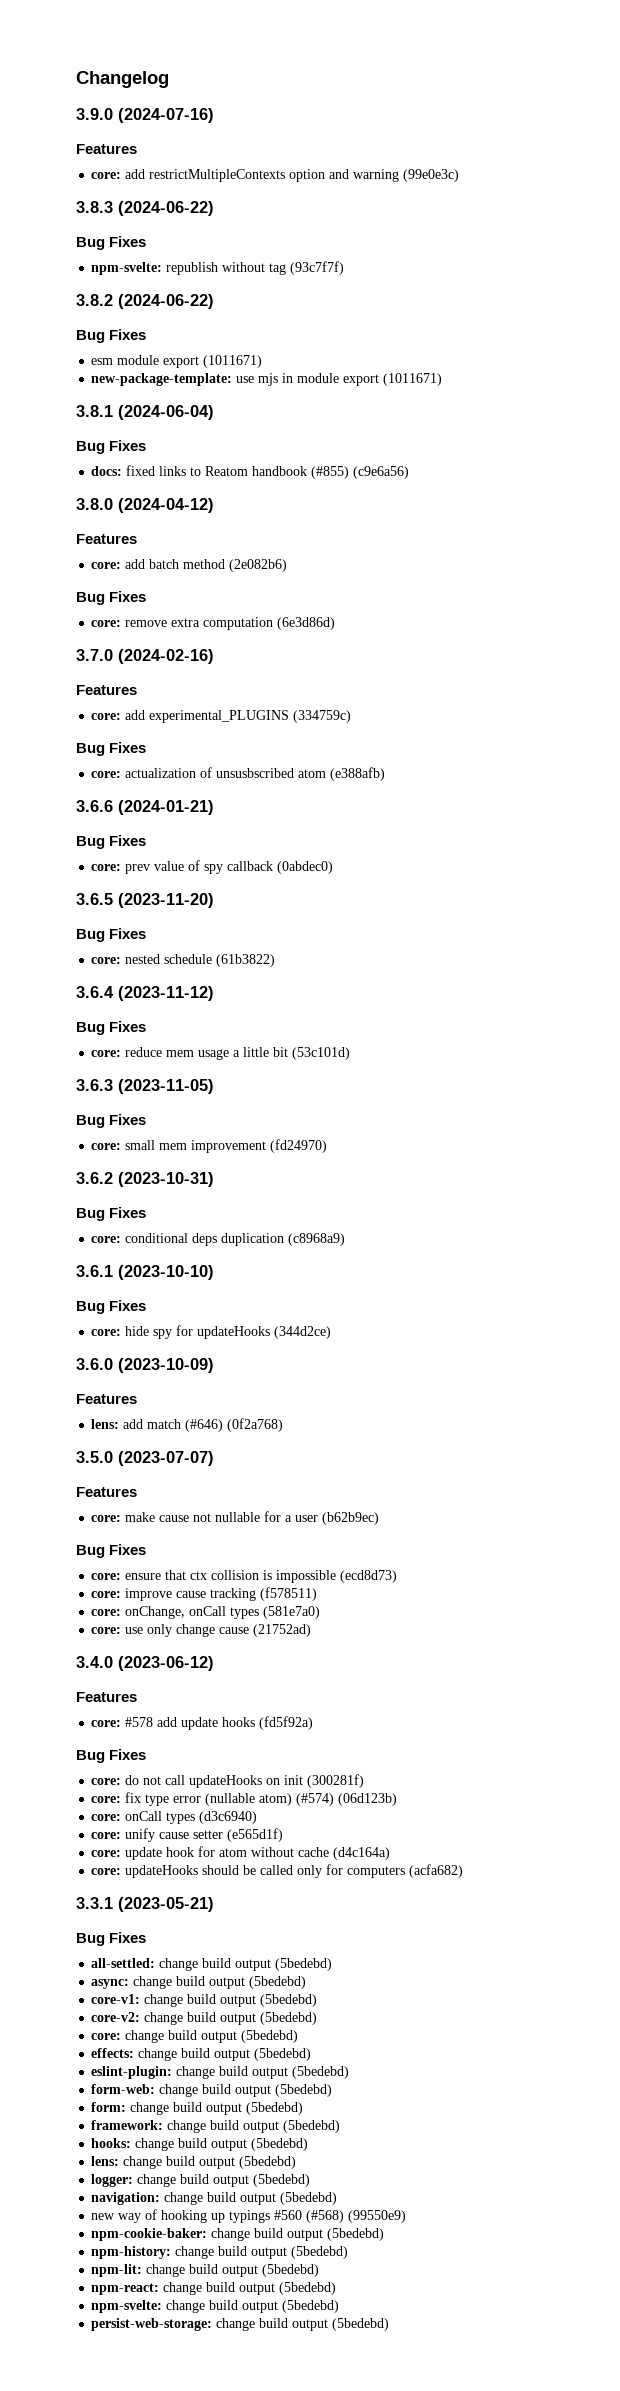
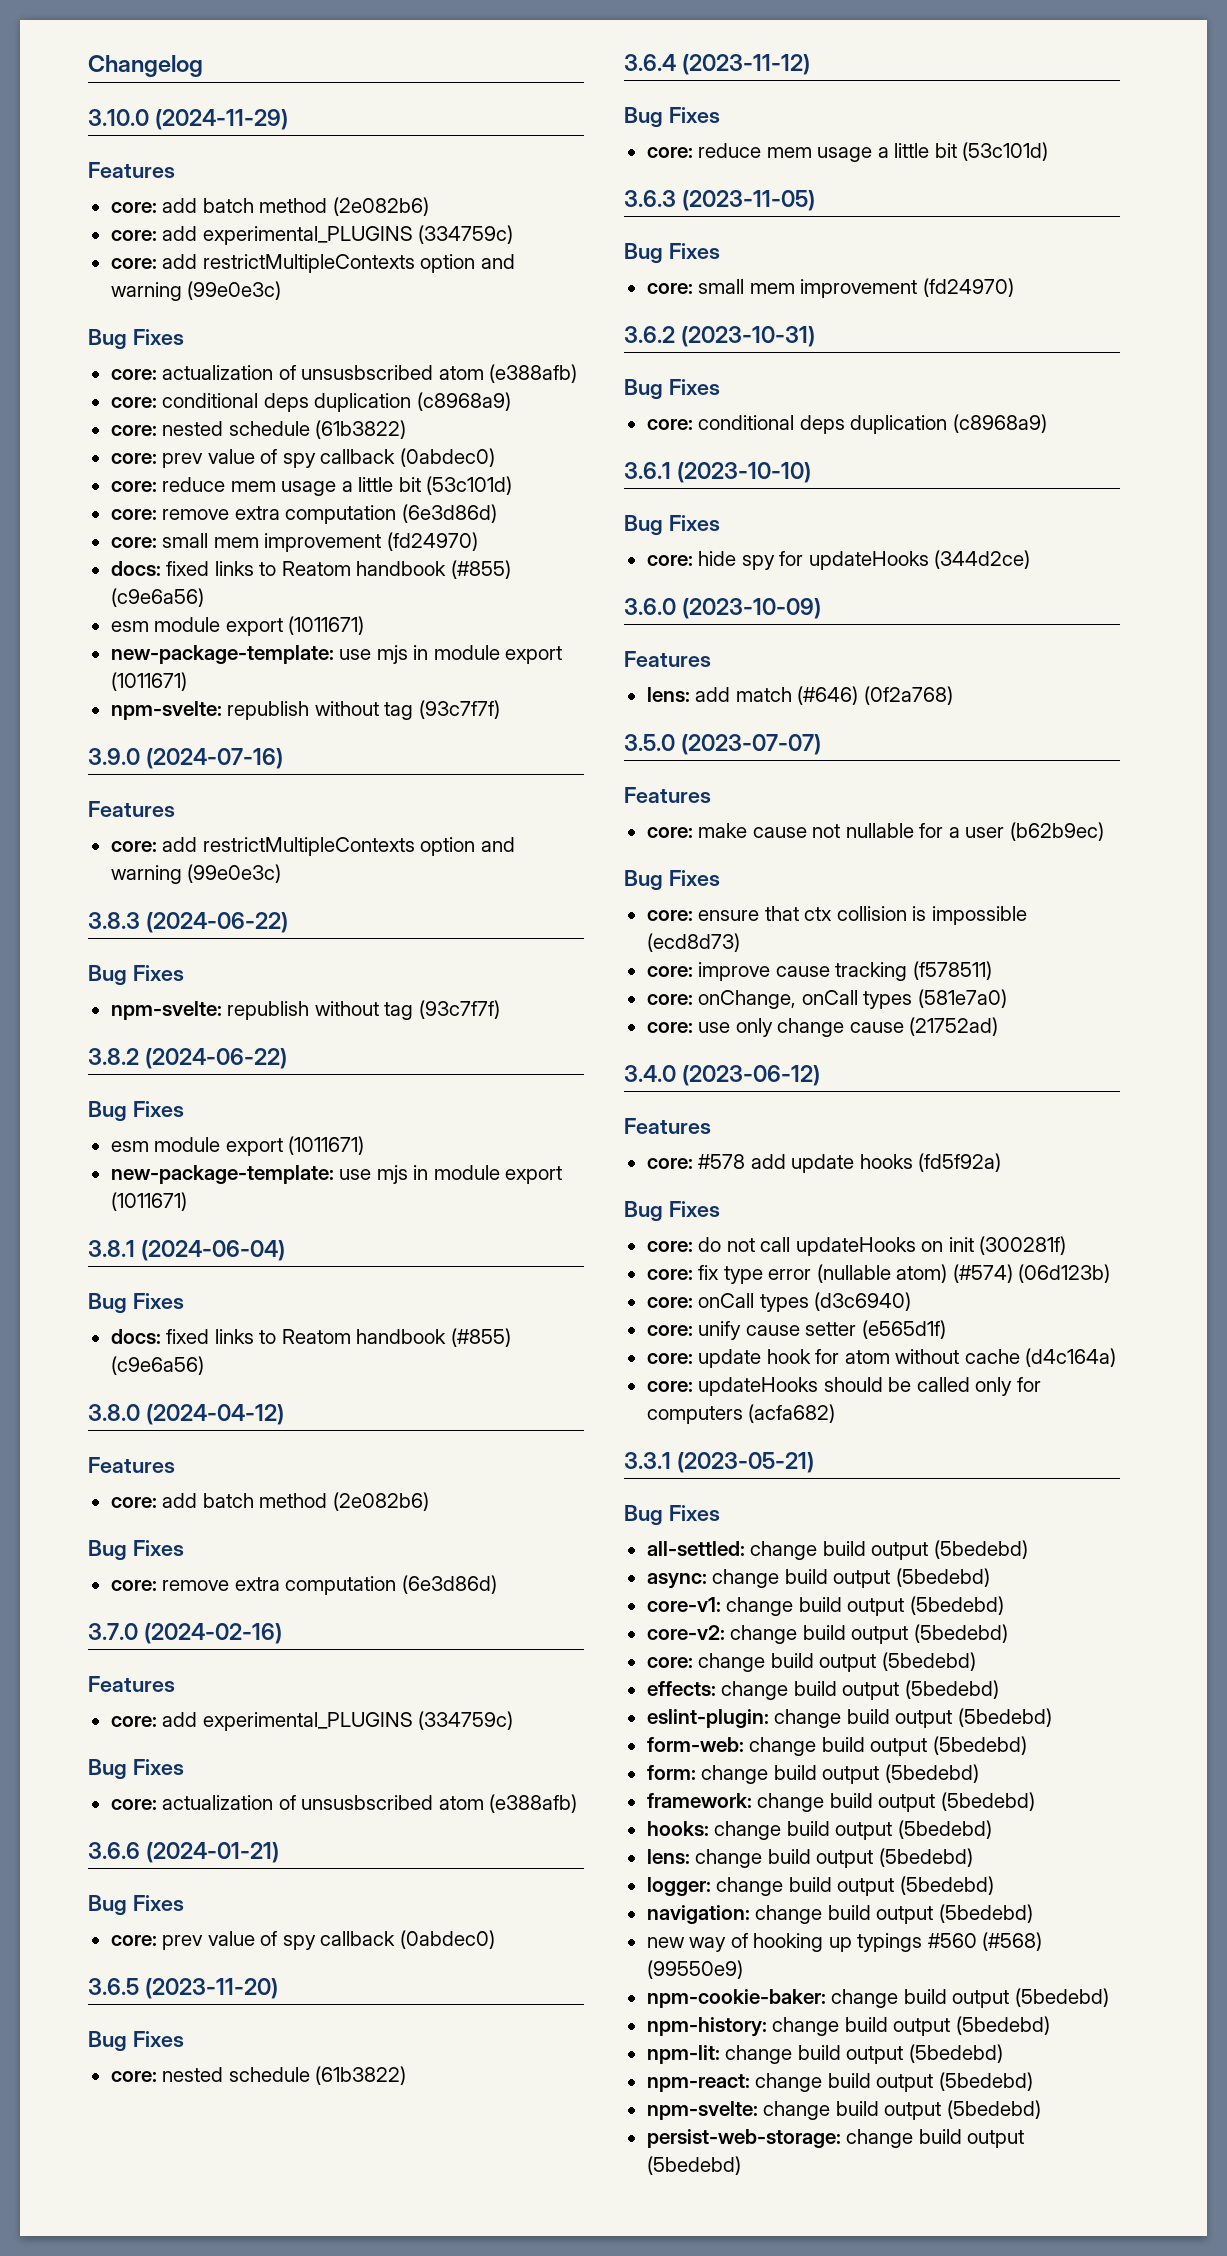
(169, 79) none -> [88,109,289,130] [88,162,175,178] [110,197,429,216] [110,225,514,245] [110,254,515,273] [110,281,282,301] [88,329,184,350] [110,364,578,383] [110,392,511,412] [110,420,407,439] [110,448,495,468] [110,476,513,496] [110,504,497,524] [110,532,478,552] [110,560,511,579] [110,588,204,607] [110,616,365,636] [110,645,563,664] [110,672,187,691] [110,700,500,720] // 3.10.0 (2024-11-29) // Features // core: add batch method (2e082b6) // core: add experimental_PLUGINS (334759c) // core: add restrictMultipleContexts option and warning (99e0e3c) // Bug Fixes // core: actualization of unsusbscribed atom (e388afb) // core: conditional deps duplication (c8968a9) // core: nested schedule (61b3822) // core: prev value of spy callback (0abdec0) // core: reduce mem usage a little bit (53c101d) // core: remove extra computation (6e3d86d) // core: small mem improvement (fd24970) // docs: fixed links to Reatom handbook (#855) (c9e6a56) // esm module export (1011671) // new-package-template: use mjs in module export (1011671) // npm-svelte: republish without tag (93c7f7f)

